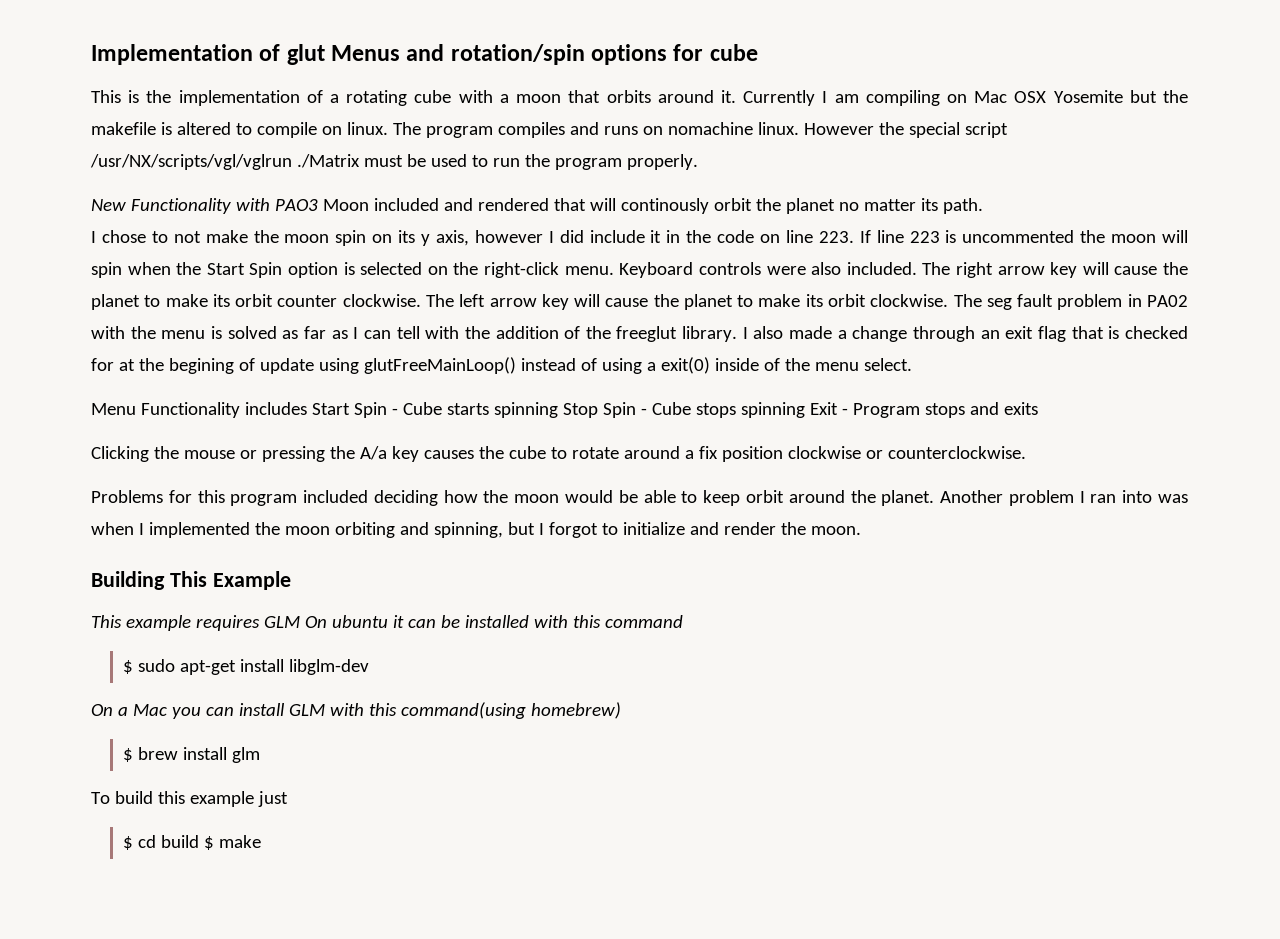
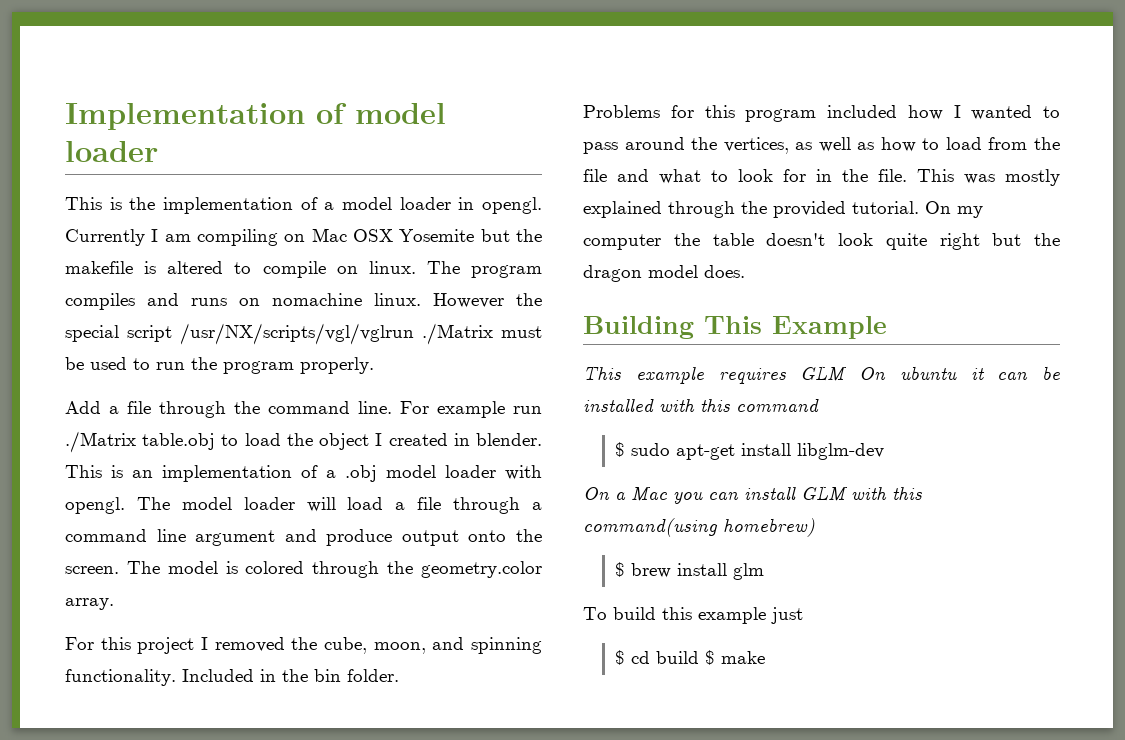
[286,44,758,65] glut Menus and rotation/spin options for cube -> [355,103,446,124] [65,141,158,162] model loader
[346,90,736,106] rotating cube with a moon that orbits around it. -> [342,197,542,214] model loader in opengl.
[91,198,983,214] [91,230,1188,246] [91,262,1188,278] [91,294,1188,310] [91,326,1189,342] [91,357,912,374] [91,402,1038,418] [91,446,1026,462] New Functionality with PAO3 Moon included and rendered that will continously orbit the planet no matter its path. // I chose to not make the moon spin on its y axis, however I did include it in the code on line 223. If line 223 is uncommented the moon will spin when the Start Spin option is selected on the right-click menu. Keyboard controls were also included. The right arrow key will cause the planet to make its orbit counter clockwise. The left arrow key will cause the planet to make its orbit clockwise. The seg fault problem in PA02 with the menu is solved as far as I can tell with the addition of the freeglut library. I also made a change through an exit flag that is checked for at the begining of update using glutFreeMainLoop() instead of using a exit(0) inside of the menu select. // Menu Functionality includes Start Spin - Cube starts spinning Stop Spin - Cube stops spinning Exit - Program stops and exits // Clicking the mouse or pressing the A/a key causes the cube to rotate around a fix position clockwise or counterclockwise. -> [65,401,542,418] [65,431,542,453] [65,465,542,482] [65,497,543,514] [65,529,542,546] [65,561,542,578] [65,598,114,610] [65,637,542,654] [65,669,399,686] Add a file through the command line. For example run ./Matrix table.obj to load the object I created in blender. This is an implementation of a .obj model loader with opengl. The model loader will load a file through a command line argument and produce output onto the screen. The model is colored through the geometry.color array. // For this project I removed the cube, moon, and spinning functionality. Included in the bin folder.
[373,490,1188,506] [91,522,861,538] deciding how the moon would be able to keep orbit around the planet. Another problem I ran into was when I implemented the moon orbiting and spinning, but I forgot to initialize and render the moon. -> [907,105,1060,120] [583,137,1060,154] [583,169,1060,186] [583,201,983,218] [583,233,1060,250] [583,265,745,282] how I wanted to pass around the vertices, as well as how to load from the file and what to look for in the file. This was mostly explained through the provided tutorial. On my computer the table doesn't look quite right but the dragon model does.

